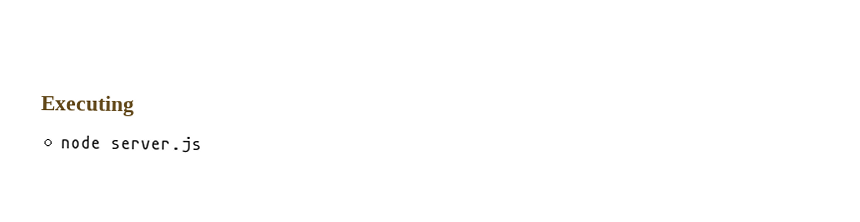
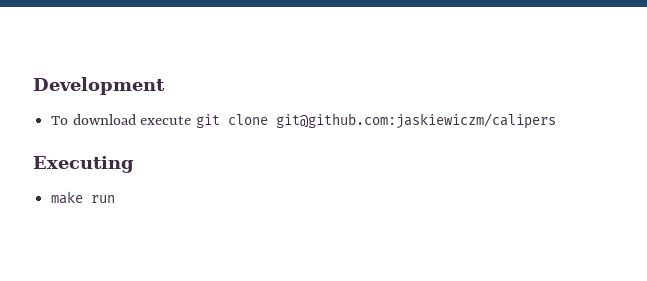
(40, 106) none -> [33,77,165,95] [51,113,556,129] Development // To download execute git clone git@github.com:jaskiewiczm/calipers //
[60,135,203,154] node server.js -> [51,191,116,204] make run

